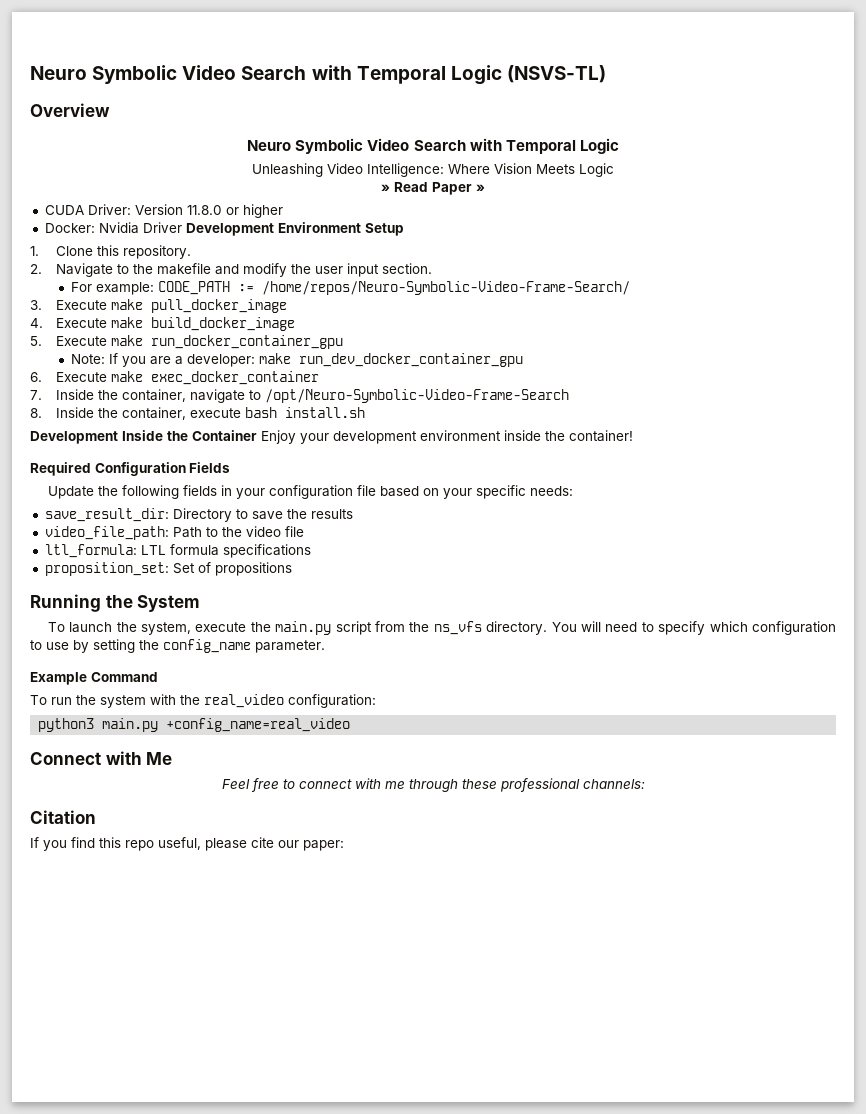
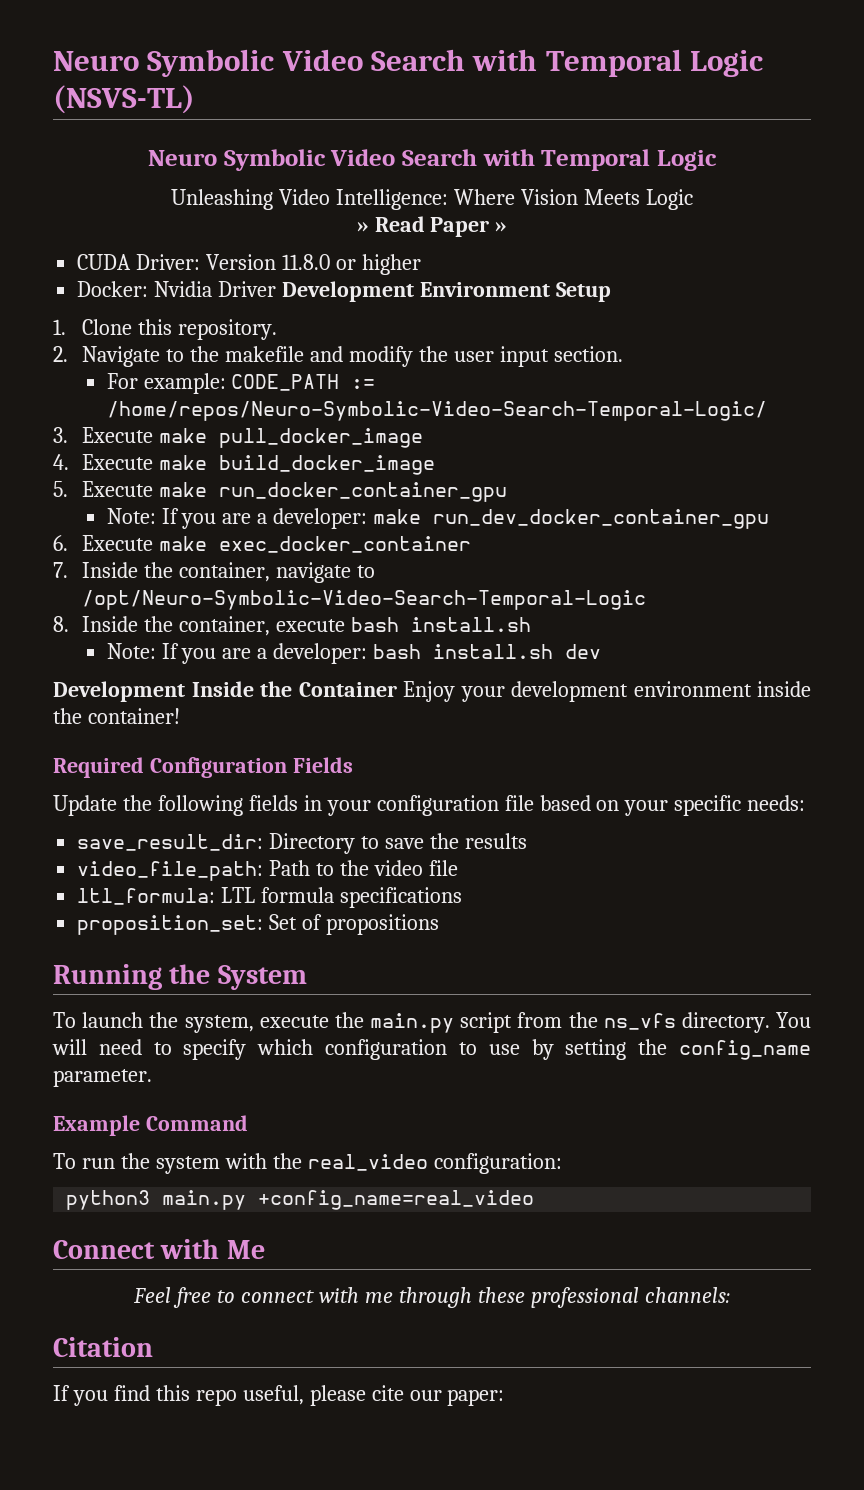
[30,103,110,117] // Overview -> (195, 99) none
[261,281,630,295] /home/repos/Neuro-Symbolic-Video-Frame-Search/ -> [106,401,767,421] /home/repos/Neuro-Symbolic-Video-Search-Temporal-Logic/
[264,389,569,403] /opt/Neuro-Symbolic-Video-Frame-Search -> [82,590,647,610] /opt/Neuro-Symbolic-Video-Search-Temporal-Logic
(365, 412) none -> [106,643,602,664] // Note: If you are a developer: bash install.sh dev

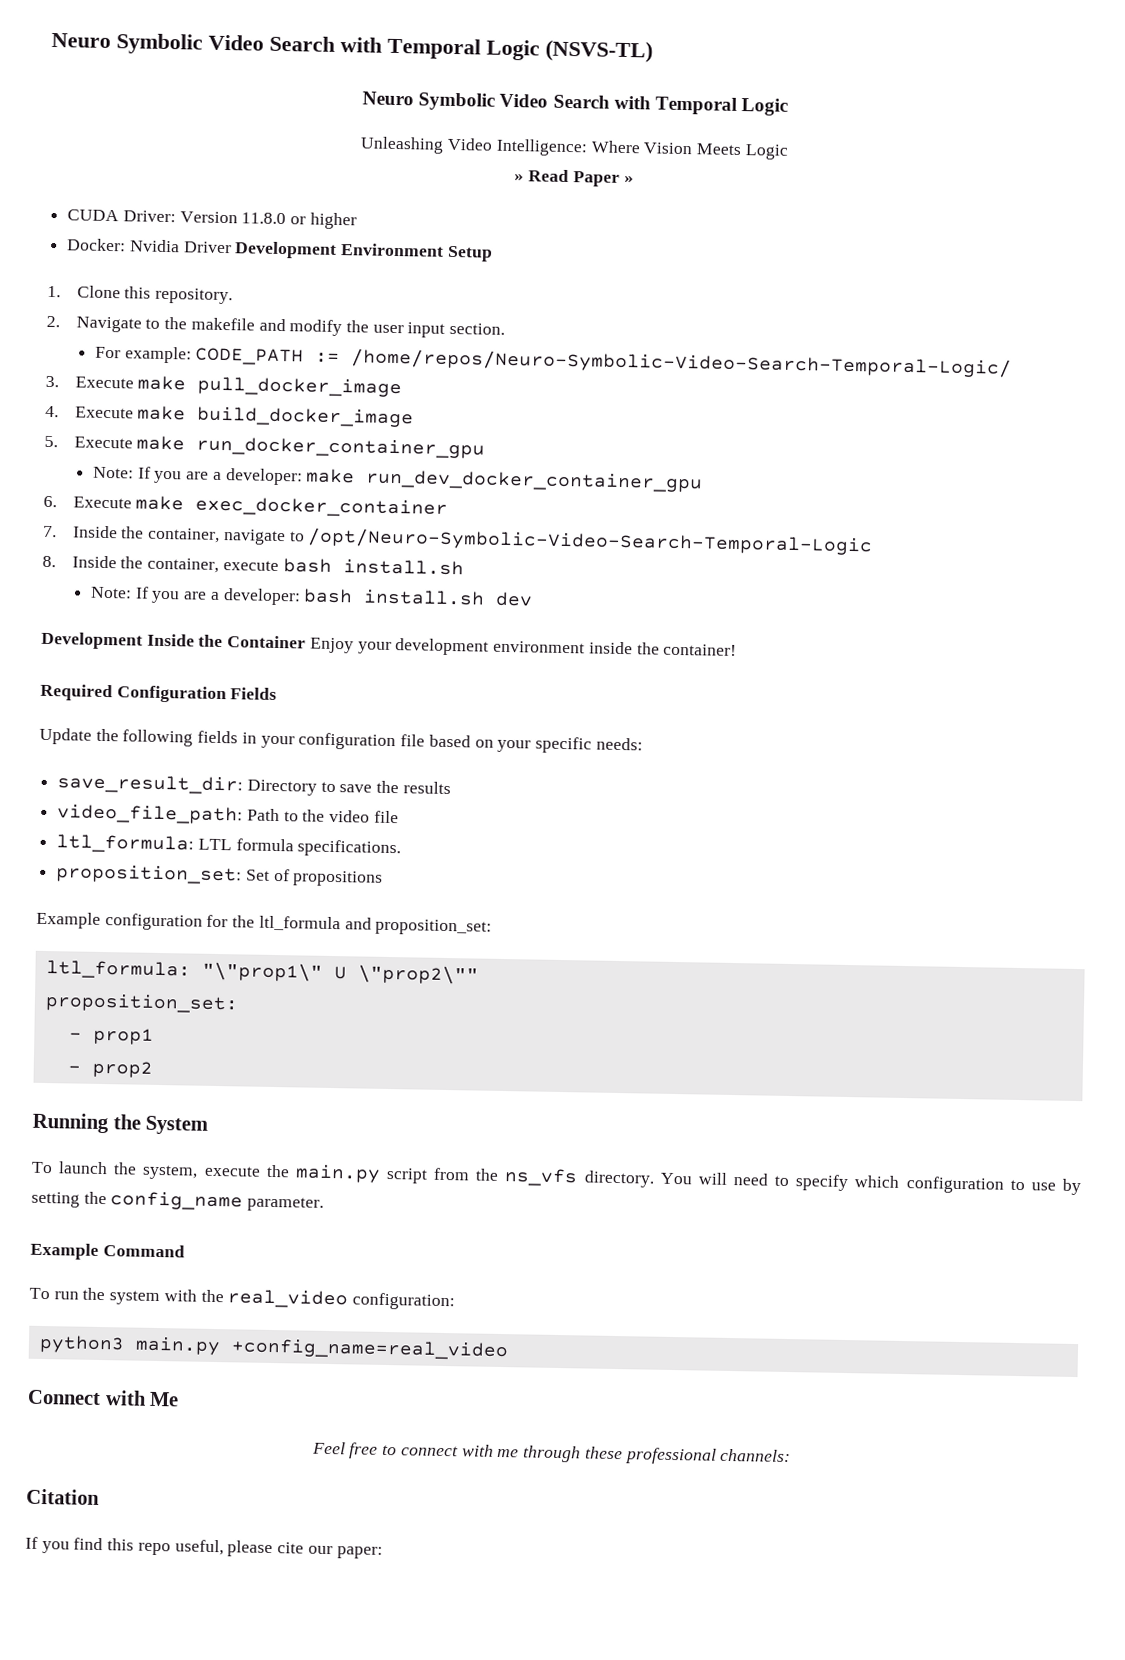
[340,887,463,908] specifications -> [297,839,402,858] specifications.
(440, 924) none -> [36,911,493,936] [45,959,479,985] [44,992,239,1014] [68,1027,154,1045] [67,1060,153,1078] // Example configuration for the ltl_formula and proposition_set: // ltl_formula: "\"prop1\" U \"prop2\"" // proposition_set: // - prop1 // - prop2

